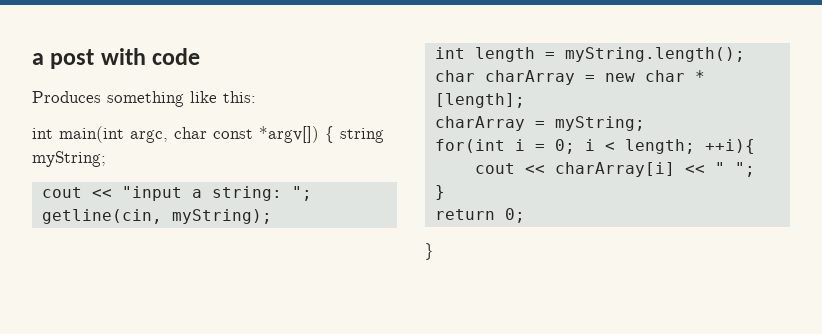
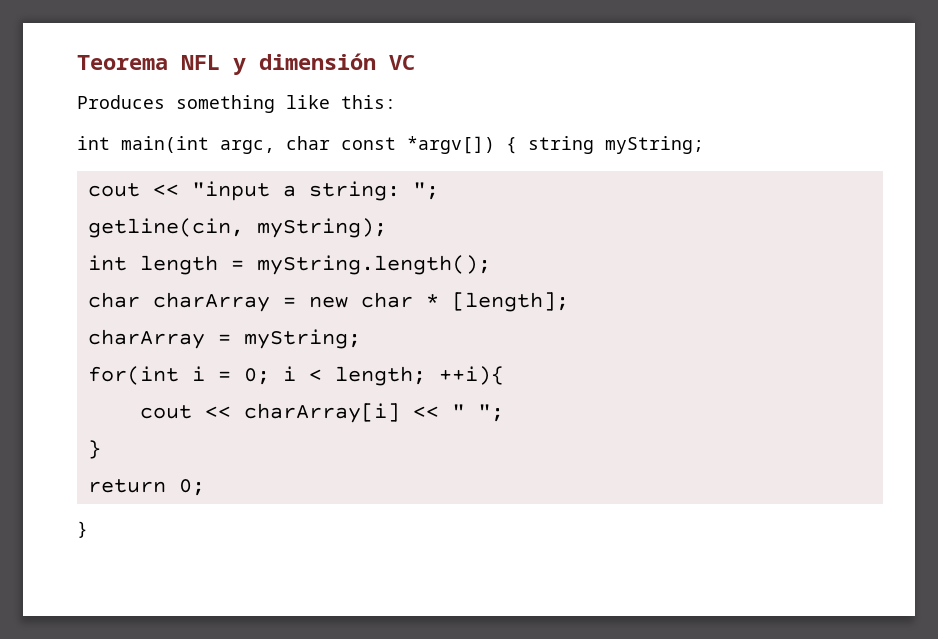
[32,48,201,69] a post with code -> [77,53,415,75] Teorema NFL y dimensión VC

